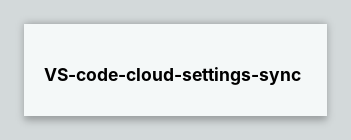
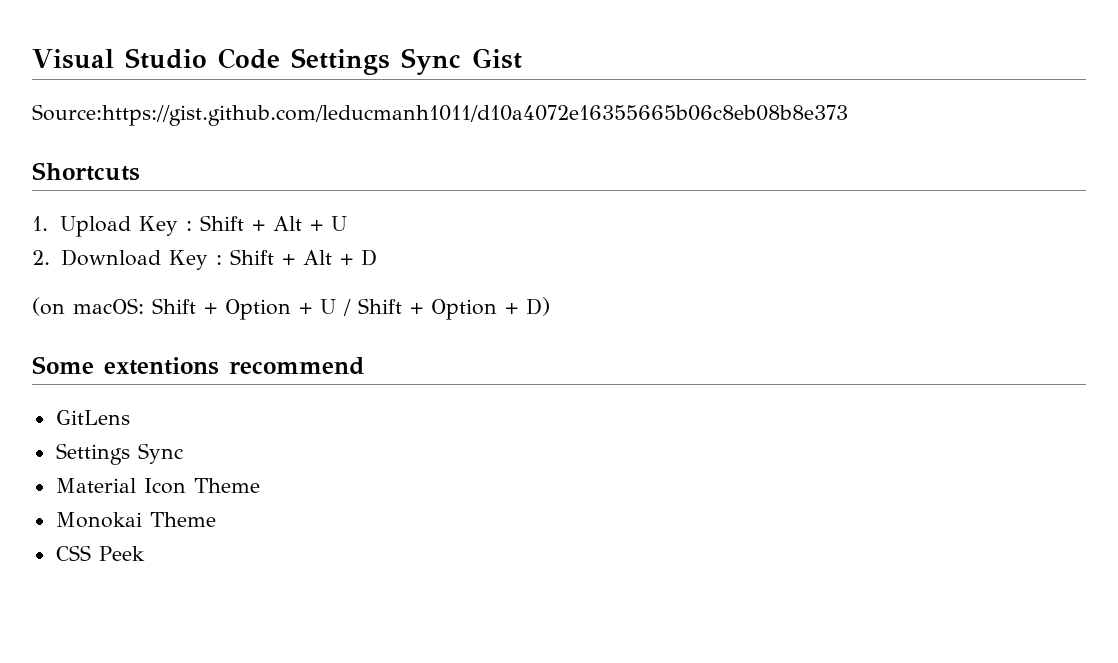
[44,67,301,85] VS-code-cloud-settings-sync -> [32,48,522,75] [32,104,848,126] [32,162,140,181] [32,215,347,237] [32,249,377,270] [32,297,550,320] [32,356,365,375] [55,410,130,425] [55,443,183,465] [55,478,260,494] [55,512,216,528] [55,545,145,561] Visual Studio Code Settings Sync Gist // Source:https://gist.github.com/leducmanh1011/d10a4072e16355665b06c8eb08b8e373 // Shortcuts // 1. Upload Key : Shift + Alt + U // 2. Download Key : Shift + Alt + D // (on macOS: Shift + Option + U / Shift + Option + D) // Some extentions recommend // GitLens // Settings Sync // Material Icon Theme // Monokai Theme // CSS Peek

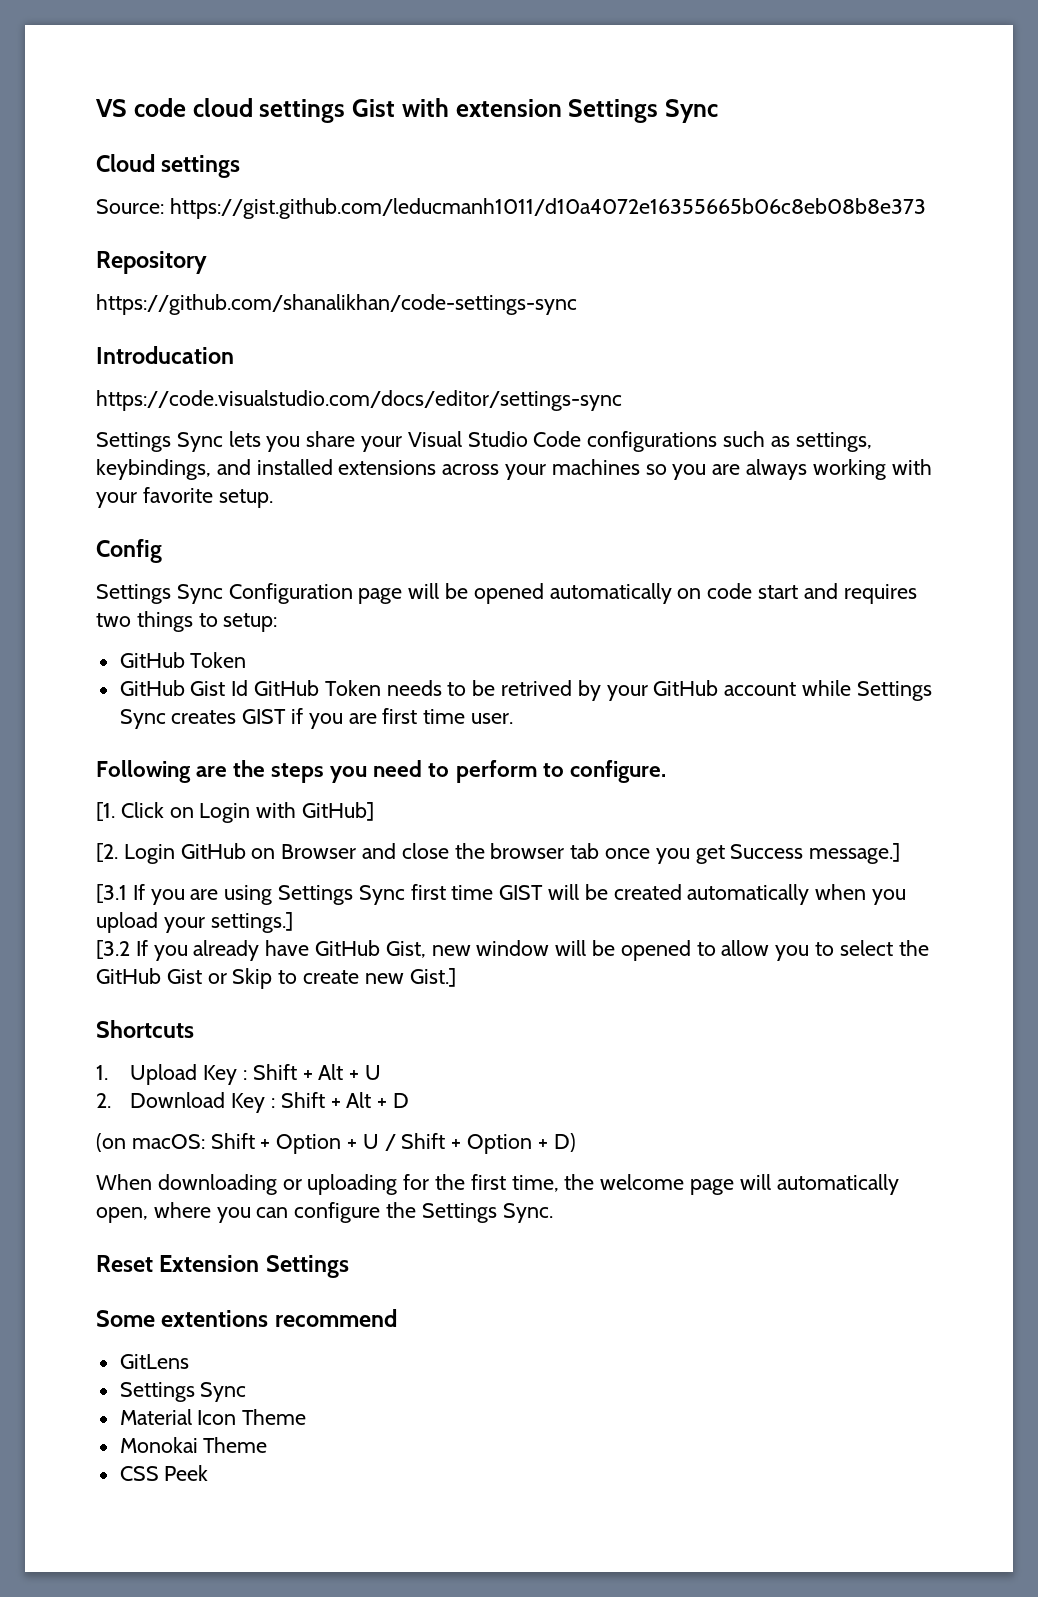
[32,48,522,75] [32,104,848,126] Visual Studio Code Settings Sync Gist // Source:https://gist.github.com/leducmanh1011/d10a4072e16355665b06c8eb08b8e373 -> [96,98,718,123] [96,154,241,178] [96,198,926,219] [96,251,207,274] [96,294,577,315] [96,346,234,364] [96,390,622,411] [96,431,872,452] [96,459,932,480] [96,487,273,508] [96,539,162,563] [96,583,917,604] [96,611,278,632] [119,652,247,668] [119,680,932,701] [119,708,514,729] [96,760,666,783] [96,802,375,823] [96,843,901,864] [96,884,907,905] [96,912,293,933] [96,940,929,961] [96,968,456,989] VS code cloud settings Gist with extension Settings Sync // Cloud settings // Source: https://gist.github.com/leducmanh1011/d10a4072e16355665b06c8eb08b8e373 // Repository // https://github.com/shanalikhan/code-settings-sync // Introducation // https://code.visualstudio.com/docs/editor/settings-sync // Settings Sync lets you share your Visual Studio Code configurations such as settings, keybindings, and installed extensions across your machines so you are always working with your favorite setup. // Config // Settings Sync Configuration page will be opened automatically on code start and requires two things to setup: // GitHub Token // GitHub Gist Id GitHub Token needs to be retrived by your GitHub account while Settings Sync creates GIST if you are first time user. // Following are the steps you need to perform to configure. // [1. Click on Login with GitHub] // [2. Login GitHub on Browser and close the browser tab once you get Success message.] // [3.1 If you are using Settings Sync first time GIST will be created automatically when you upload your settings.] // [3.2 If you already have GitHub Gist, new window will be opened to allow you to select the GitHub Gist or Skip to create new Gist.]
(550, 306) none -> [96,1174,899,1195] [96,1202,553,1223] [96,1255,349,1278] // When downloading or uploading for the first time, the welcome page will automatically open, where you can configure the Settings Sync. // Reset Extension Settings

